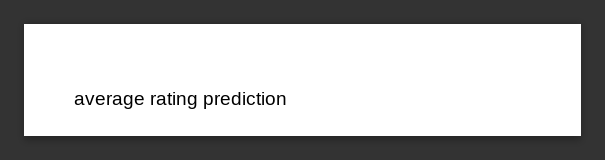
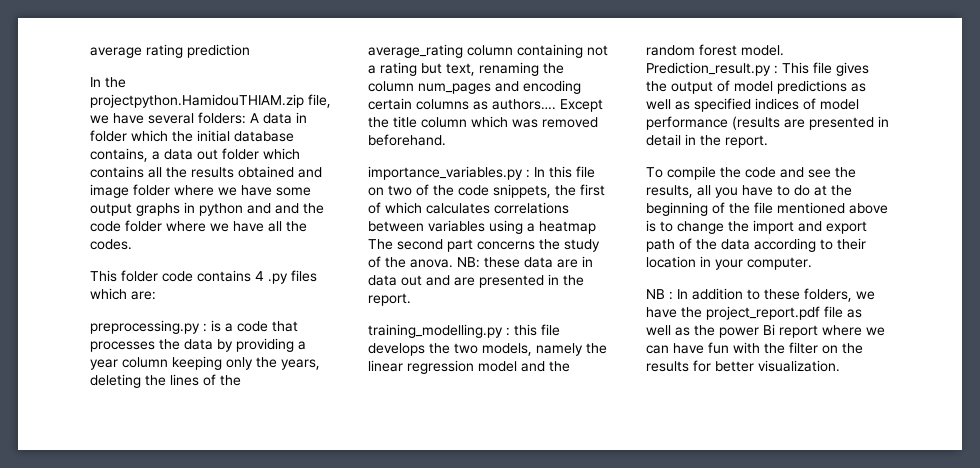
(288, 100) none -> [90,77,126,88] [90,94,331,108] [90,112,307,124] [90,130,294,142] [90,148,300,162] [90,166,322,178] [90,184,311,198] [90,202,324,216] [90,220,307,232] [90,239,132,250] [90,270,317,284] [90,288,156,300] [90,320,298,334] [90,338,306,352] [90,356,320,370] [90,374,241,388] [368,44,608,58] [368,62,564,76] [368,80,581,94] [368,98,603,112] [368,116,598,128] [368,134,446,146] [368,166,595,180] [368,184,605,198] [368,202,569,214] [368,220,596,234] [368,239,600,252] [368,256,593,268] [368,274,584,288] [368,293,411,306] [368,324,560,338] [368,343,607,356] [368,360,570,374] [646,44,784,56] [646,62,869,76] [646,80,866,94] [646,98,859,112] [646,116,889,130] [646,134,768,148] [646,166,856,180] [646,185,852,198] [646,202,888,216] [646,220,867,234] [646,238,866,252] [646,256,812,270] [646,288,875,302] [646,306,862,320] [646,324,885,338] [646,342,863,354] [646,360,840,372] // In the projectpython.HamidouTHIAM.zip file, we have several folders: A data in folder which the initial database contains, a data out folder which contains all the results obtained and image folder where we have some output graphs in python and and the code folder where we have all the codes. // This folder code contains 4 .py files which are: // preprocessing.py : is a code that processes the data by providing a year column keeping only the years, deleting the lines of the average_rating column containing not a rating but text, renaming the column num_pages and encoding certain columns as authors…. Except the title column which was removed beforehand. // importance_variables.py : In this file on two of the code snippets, the first of which calculates correlations between variables using a heatmap The second part concerns the study of the anova. NB: these data are in data out and are presented in the report. // training_modelling.py : this file develops the two models, namely the linear regression model and the random forest model. Prediction_result.py : This file gives the output of model predictions as well as specified indices of model performance (results are presented in detail in the report. // To compile the code and see the results, all you have to do at the beginning of the file mentioned above is to change the import and export path of the data according to their location in your computer. // NB : In addition to these folders, we have the project_report.pdf file as well as the power Bi report where we can have fun with the filter on the results for better visualization.

